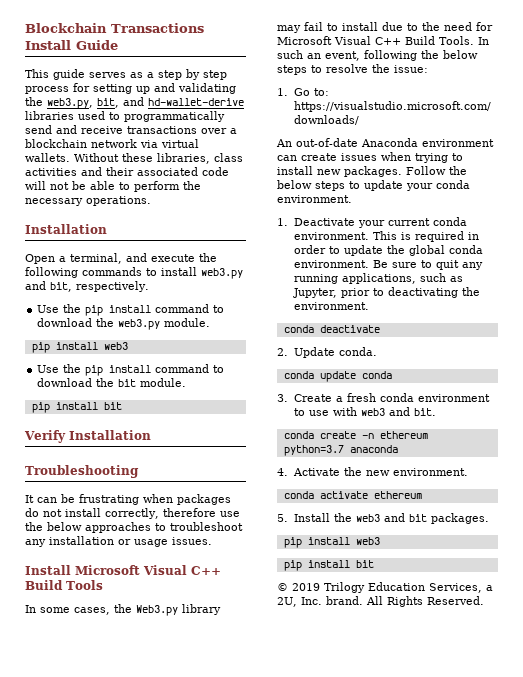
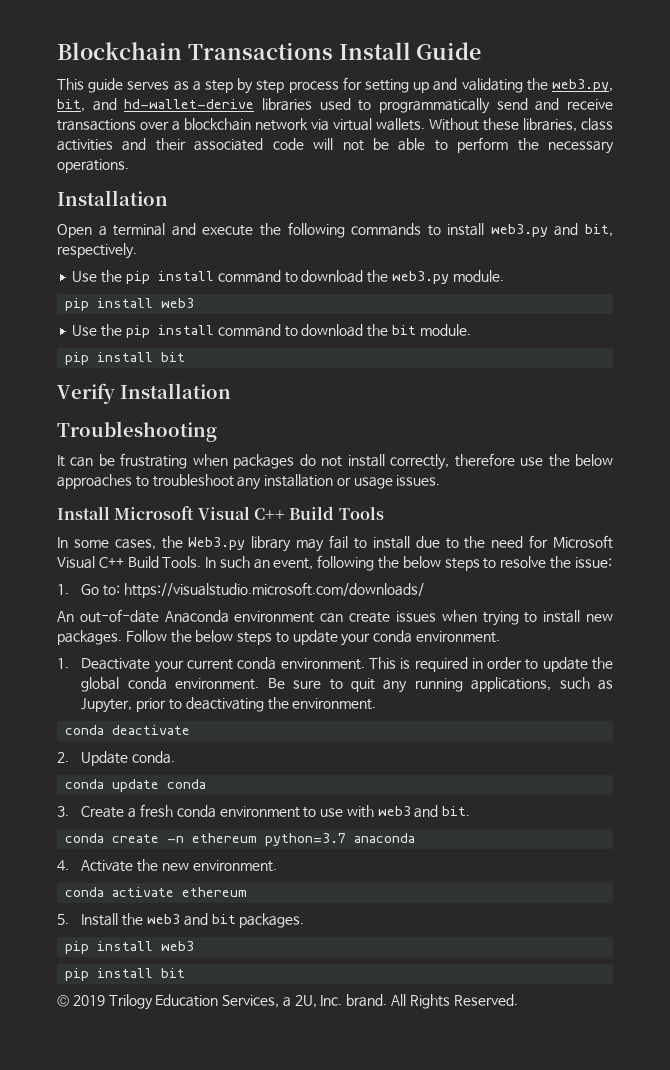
[70,253,122,264] terminal, -> [113,223,166,236] terminal

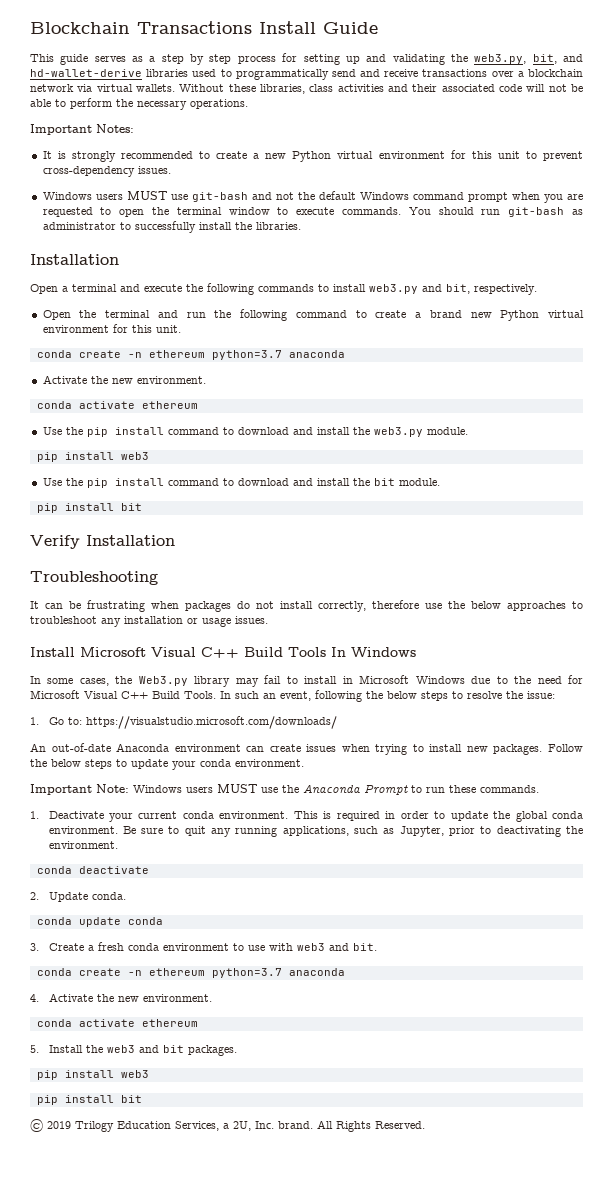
(129, 166) none -> [30,124,134,135] [42,150,583,162] [42,166,171,177] [42,191,583,203] [42,207,584,217] [42,221,301,233] // Important Notes: // It is strongly recommended to create a new Python virtual environment for this unit to prevent cross-dependency issues. // Windows users MUST use git-bash and not the default Windows command prompt when you are requested to open the terminal window to execute commands. You should run git-bash as administrator to successfully install the libraries.
[72,270,364,284] // Use the pip install command to download -> [42,309,584,321] [42,324,181,333] [36,350,345,360] [42,375,206,384] [36,401,198,409] [42,427,350,437] // Open the terminal and run the following command to create a brand new Python virtual environment for this unit. // conda create -n ethereum python=3.7 anaconda // Activate the new environment. // conda activate ethereum // Use the pip install command to download and install
(364, 330) none -> [292,478,350,486] and install
(384, 513) none -> [331,647,416,657] In Windows
(410, 542) none -> [342,675,465,684] in Microsoft Windows
(501, 637) none -> [30,784,539,795] // Important Note: Windows users MUST use the Anaconda Prompt to run these commands.

